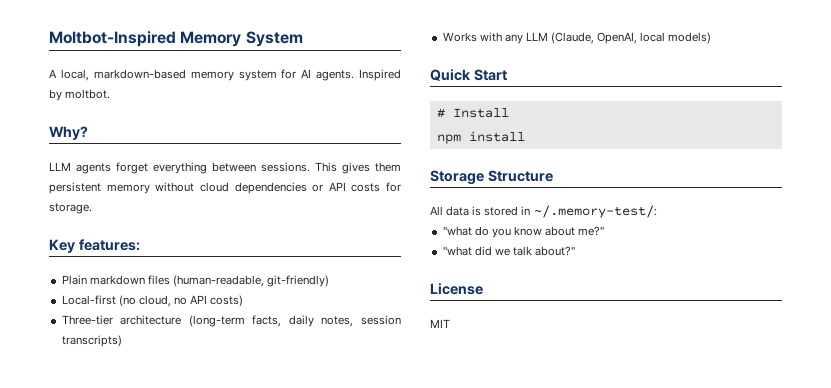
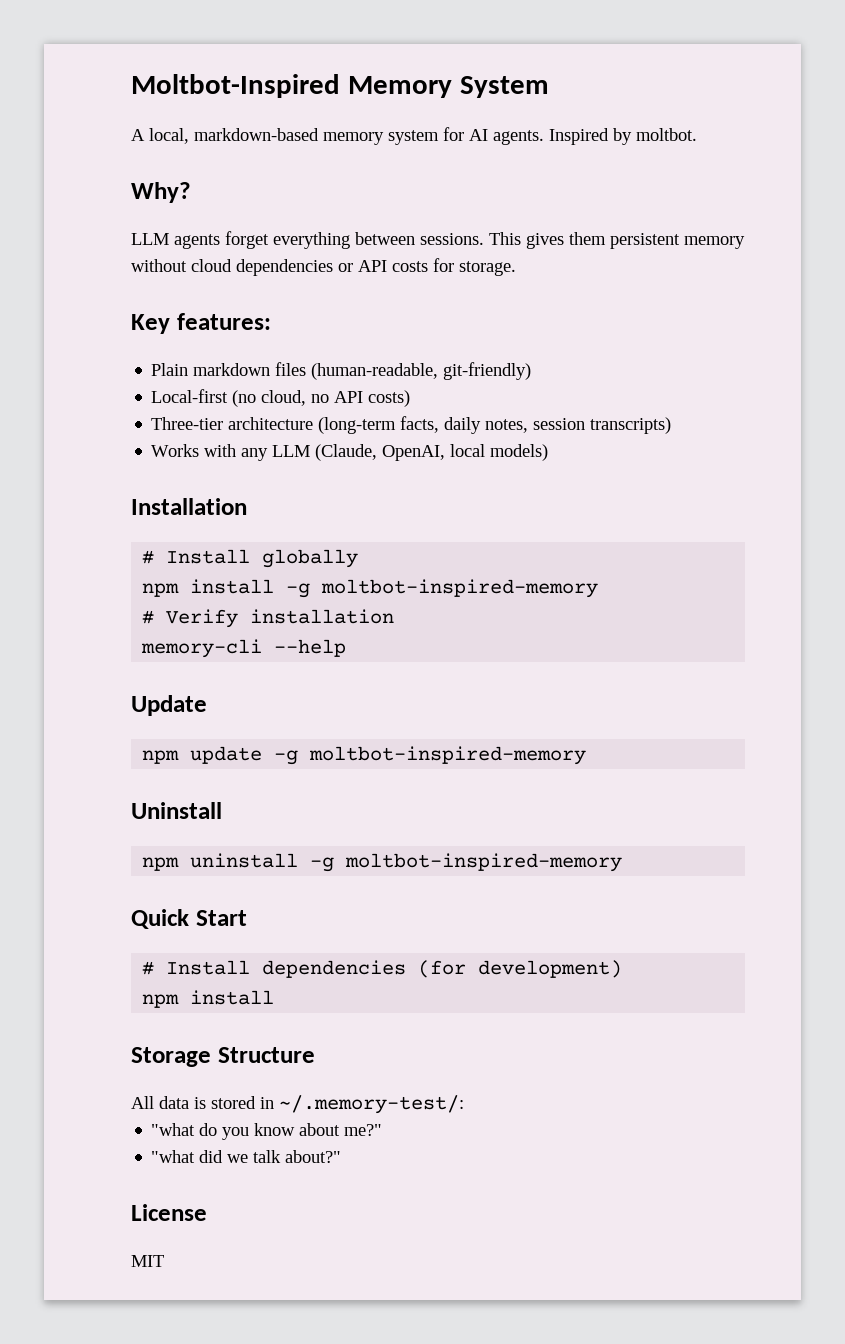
(712, 38) none -> [131,498,247,515] [142,549,359,568] [142,579,599,598] [142,609,395,628] [141,639,347,658] [131,695,207,716] [142,746,587,765] [131,802,222,819] [142,853,623,872] // Installation // # Install globally // npm install -g moltbot-inspired-memory // # Verify installation // memory-cli --help // Update // npm update -g moltbot-inspired-memory // Uninstall // npm uninstall -g moltbot-inspired-memory
(509, 113) none -> [262,960,623,978] dependencies (for development)

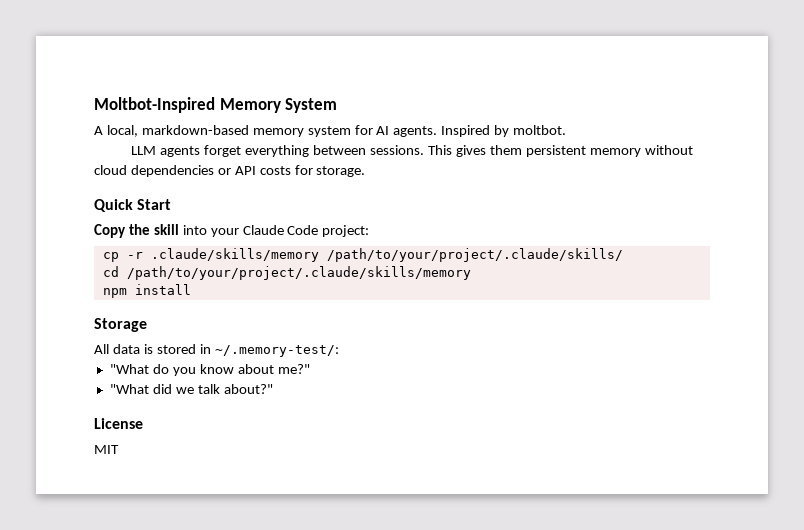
[131,182,191,203] // Why? -> (567, 130) none
[131,313,271,334] [151,362,532,380] [151,389,411,407] [151,416,672,434] [151,444,549,461] [131,498,247,515] [142,549,359,568] [142,579,599,598] [142,609,395,628] [141,639,347,658] [131,695,207,716] [142,746,587,765] [131,802,222,819] [142,853,623,872] [131,909,247,929] [142,960,623,978] Key features: // Plain markdown files (human-readable, git-friendly) // Local-first (no cloud, no API costs) // Three-tier architecture (long-term facts, daily notes, session transcripts) // Works with any LLM (Claude, OpenAI, local models) // Installation // # Install globally // npm install -g moltbot-inspired-memory // # Verify installation // memory-cli --help // Update // npm update -g moltbot-inspired-memory // Uninstall // npm uninstall -g moltbot-inspired-memory // Quick Start // # Install dependencies (for development) -> [94,199,172,212] [94,224,370,238] [102,248,623,262] [102,266,471,280] Quick Start // Copy the skill into your Claude Code project: // cp -r .claude/skills/memory /path/to/your/project/.claude/skills/ // cd /path/to/your/project/.claude/skills/memory
[217,1047,315,1063] Structure -> (147, 325) none
[151,1123,196,1136] "what -> [109,364,149,374] "What
[151,1150,196,1163] "what -> [109,384,149,394] "What

